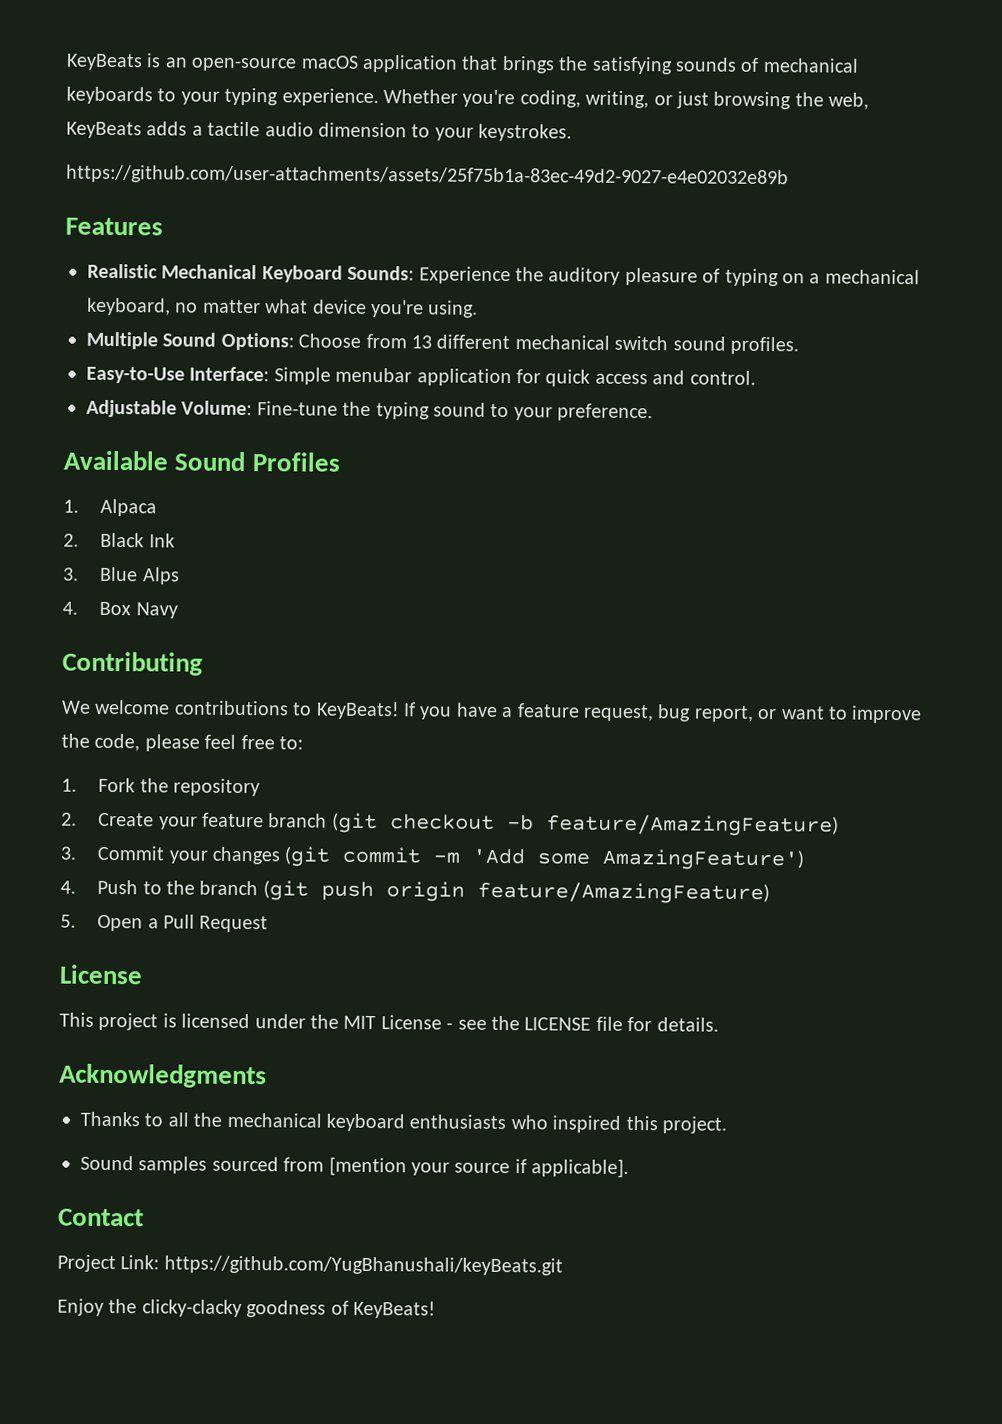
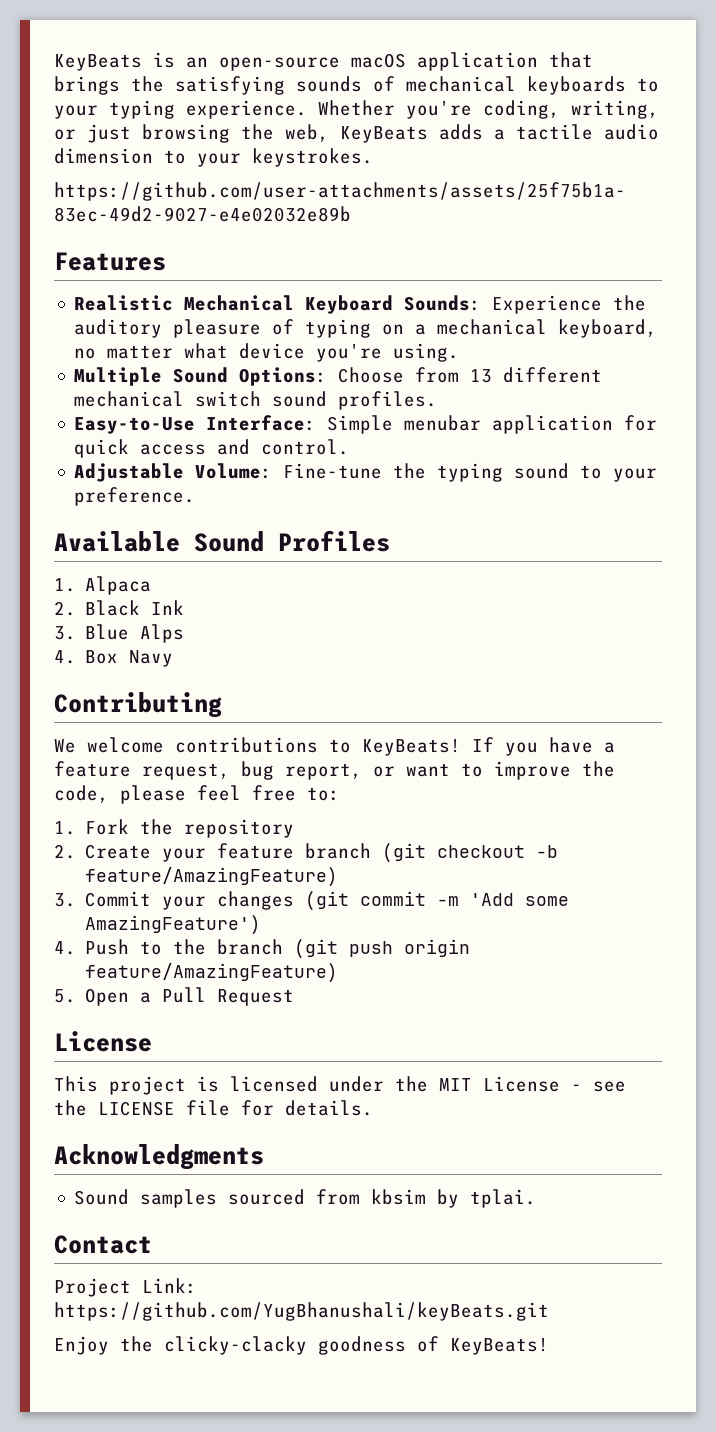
[80,1111,727,1134] // Thanks to all the mechanical keyboard enthusiasts who inspired this project. -> (264, 1157) none
[328,1156,630,1178] [mention your source if applicable]. -> [371,1189,537,1208] kbsim by tplai.

